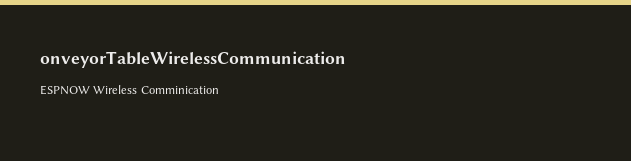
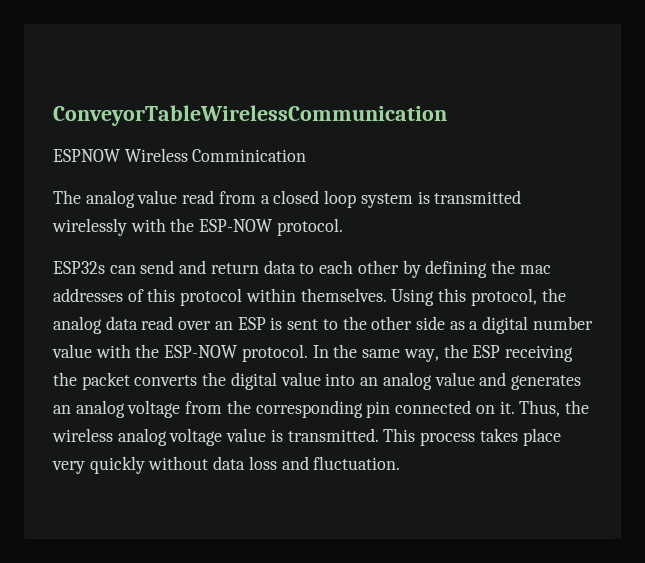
[40,51,346,68] onveyorTableWirelessCommunication -> [53,105,447,126] ConveyorTableWirelessCommunication
(219, 90) none -> [53,190,522,208] [52,218,343,236] [53,260,551,278] [53,288,566,306] [53,316,593,334] [52,344,573,362] [53,372,581,390] [53,400,589,418] [52,428,561,446] [52,456,401,474] // The analog value read from a closed loop system is transmitted wirelessly with the ESP-NOW protocol. // ESP32s can send and return data to each other by defining the mac addresses of this protocol within themselves. Using this protocol, the analog data read over an ESP is sent to the other side as a digital number value with the ESP-NOW protocol. In the same way, the ESP receiving the packet converts the digital value into an analog value and generates an analog voltage from the corresponding pin connected on it. Thus, the wireless analog voltage value is transmitted. This process takes place very quickly without data loss and fluctuation.

